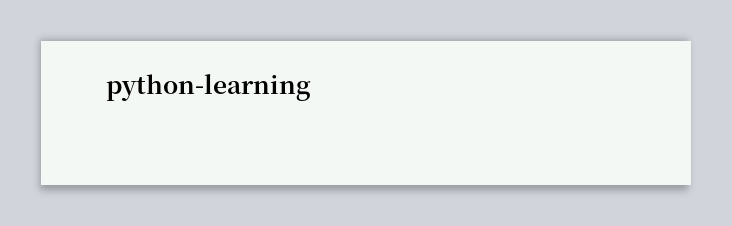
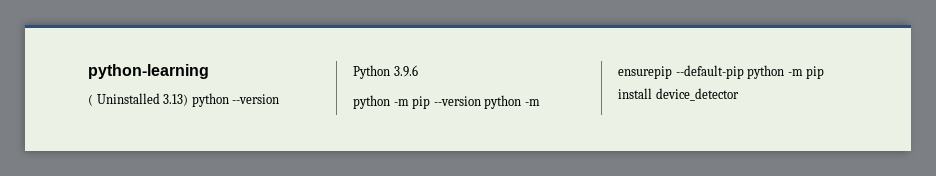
(311, 87) none -> [88,93,280,107] [353,65,418,79] [353,95,540,109] [618,65,825,79] [618,88,739,101] // ( Uninstalled 3.13) python --version Python 3.9.6 // python -m pip --version python -m ensurepip --default-pip python -m pip install device_detector

